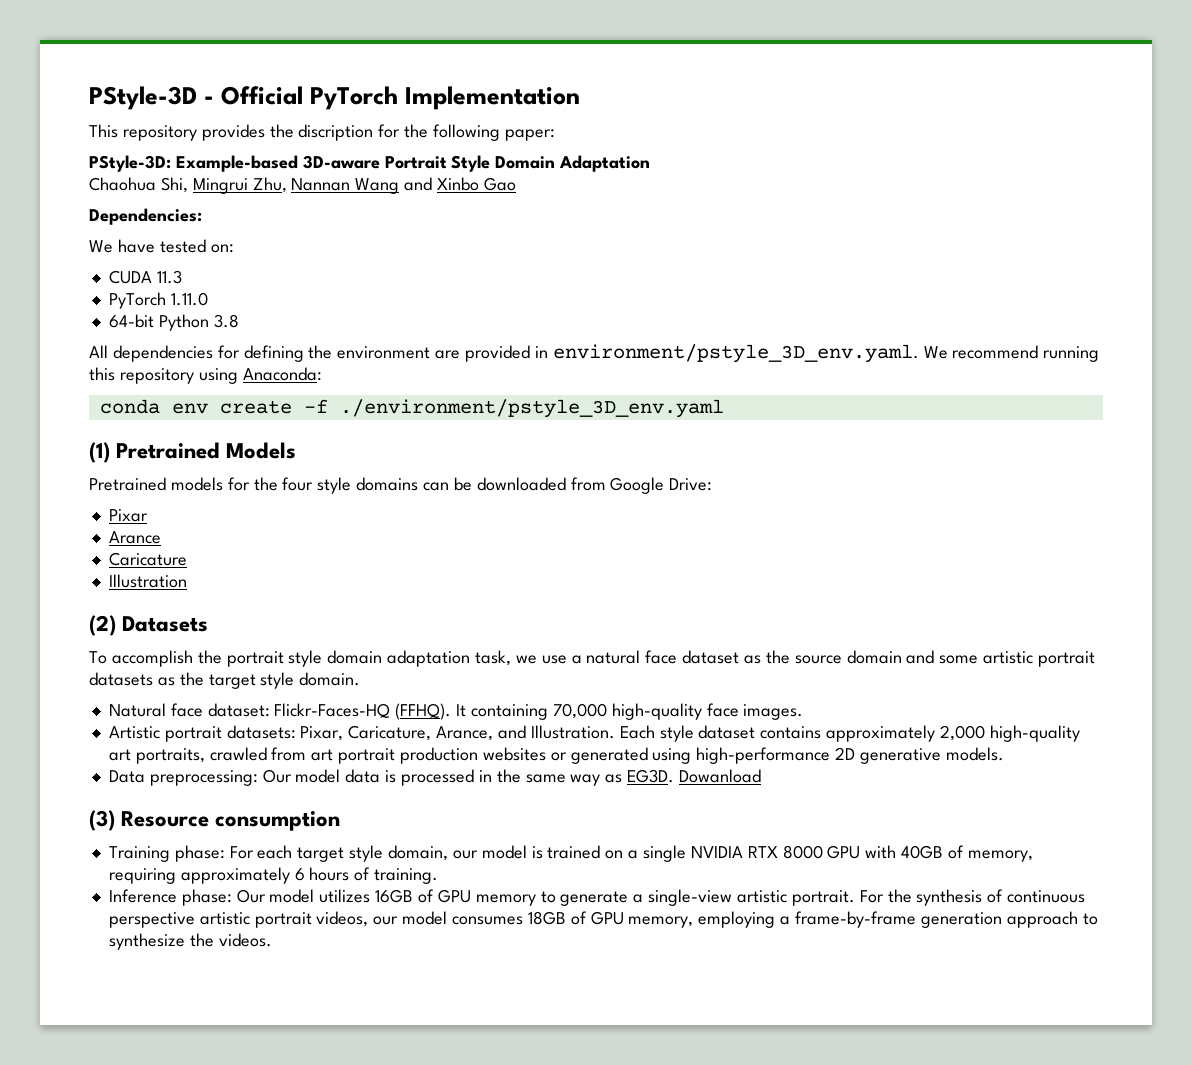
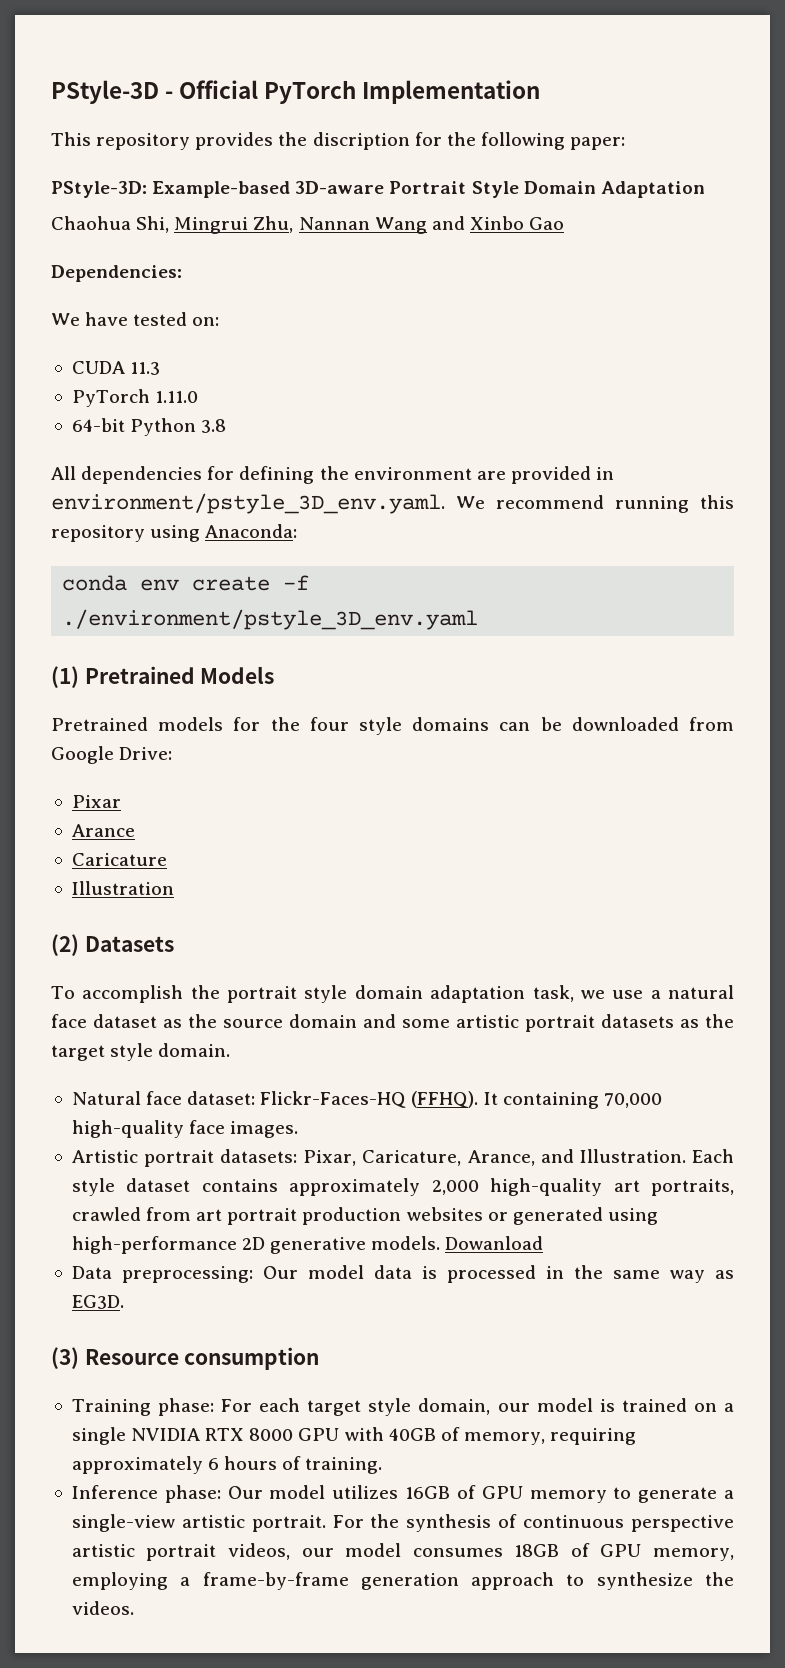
(1004, 754) none -> [445,1236,544,1250] Dowanload
[678,769,761,783] Dowanload -> (124, 1302) none

